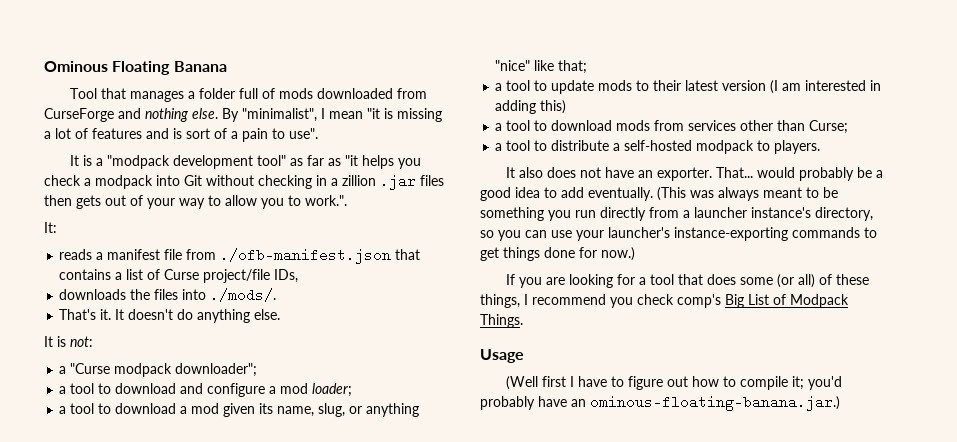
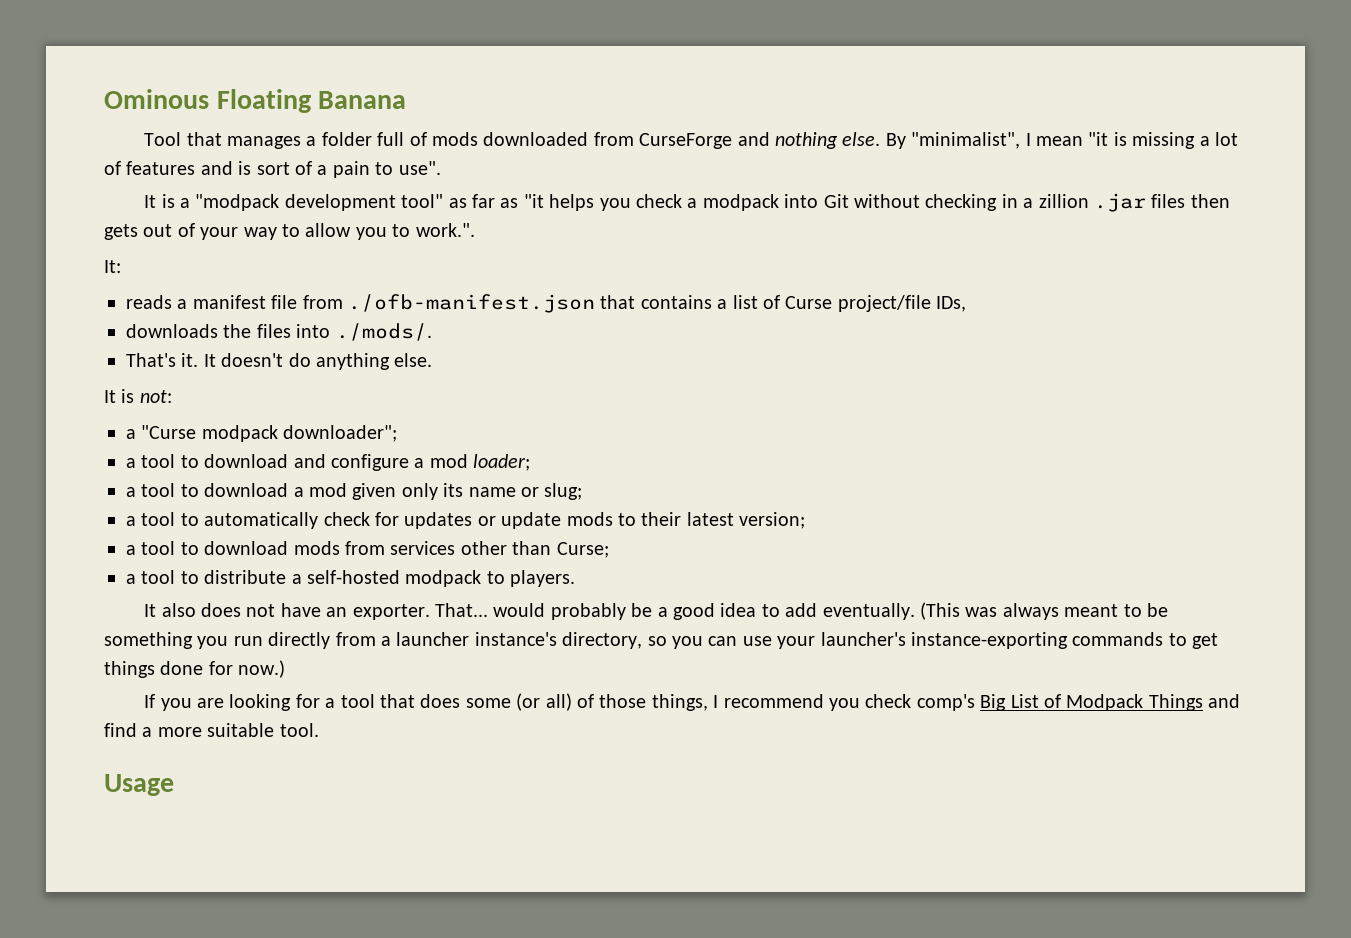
[259,403,420,417] [495,60,588,74] [495,80,548,91] its name, slug, or anything "nice" like that; // a tool to -> [401,483,583,500] [126,512,496,529] only its name or slug; // a tool to automatically check for updates or
[722,80,882,94] [495,100,567,114] version (I am interested in adding this) -> [739,512,806,529] version;
[836,274,870,285] these -> [599,694,647,708] those
[480,314,523,328] [480,349,524,363] [506,376,843,390] [480,395,840,411] Things. // Usage // (Well first I have to figure out how to compile it; you'd probably have an ominous-floating-banana.jar.) -> [1148,694,1241,711] [104,723,319,737] [104,774,174,796] Things and find a more suitable tool. // Usage

